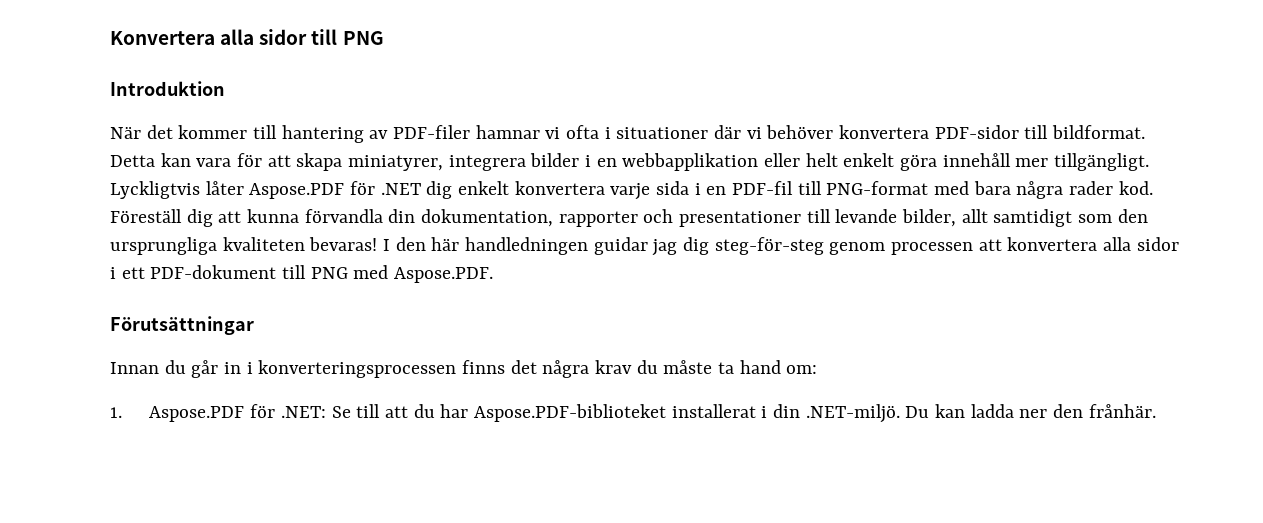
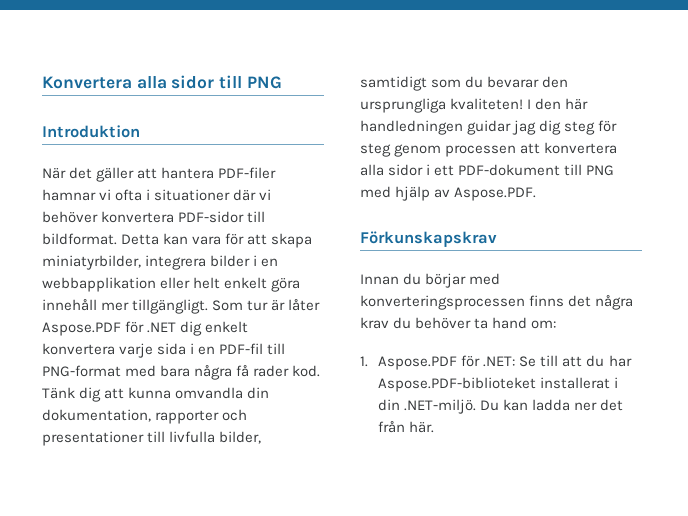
[178,125,389,143] kommer till hantering av -> [96,167,215,182] gäller att hantera
[348,155,444,171] miniatyrer, -> [42,255,141,270] miniatyrbilder,
[110,181,200,199] Lyckligtvis -> [212,299,286,311] Som tur är
(1064, 190) none -> [236,364,250,377] få
[110,209,182,223] Föreställ -> [42,387,75,399] Tänk
[304,209,383,223] förvandla -> [175,387,244,399] omvandla
[835,209,1148,227] [110,237,378,255] levande bilder, allt samtidigt som den ursprungliga kvaliteten bevaras! -> [169,431,262,444] [360,76,569,91] [360,98,524,113] livfulla bilder, samtidigt som du bevarar den ursprungliga kvaliteten!
[714,237,824,255] steg-för-steg -> [564,120,618,135] [360,143,391,157] steg för steg
(389, 272) none -> [395,186,451,201] hjälp av
[110,316,254,335] Förutsättningar -> [360,231,497,247] Förkunskapskrav
[191,360,253,378] går in i -> [425,273,501,288] börjar med
[663,360,713,374] måste -> [415,317,472,329] behöver
[1052,404,1156,418] den frånhär. -> [600,399,624,411] [378,420,435,433] det från här.

